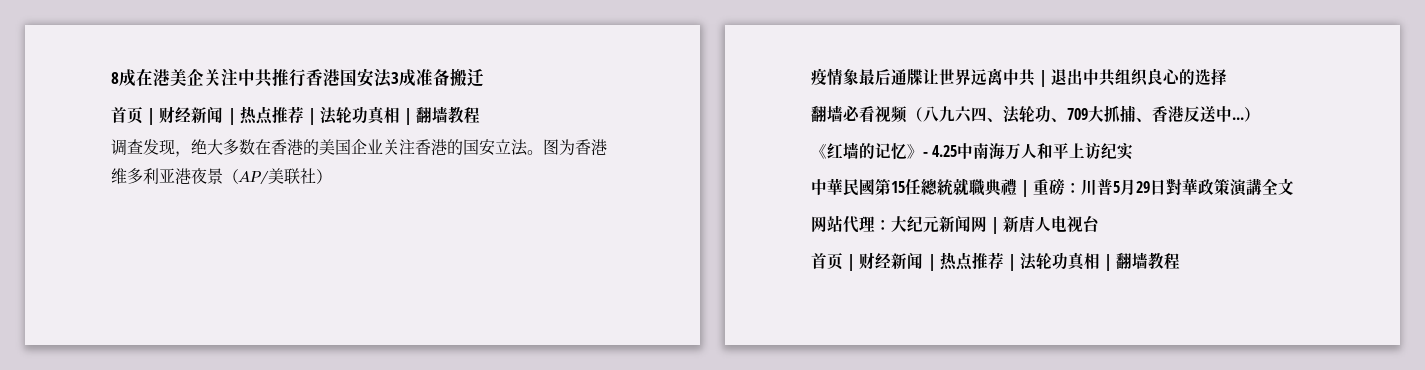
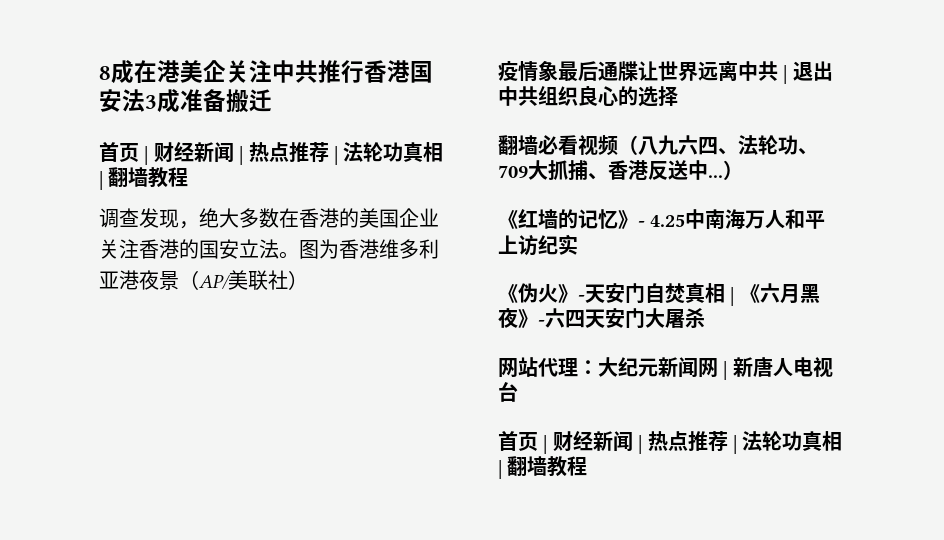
[811,178,1295,197] 中華民國第15任總統就職典禮 | 重磅：川普5月29日對華政策演講全文 -> [498,283,820,306] [498,308,705,328] 《伪火》-天安门自焚真相 | 《六月黑夜》-六四天安门大屠杀

